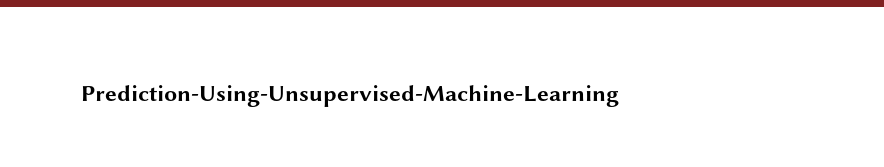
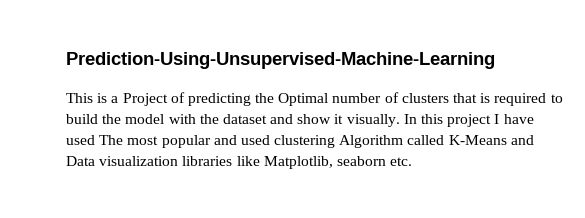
(619, 96) none -> [66,92,563,106] [66,114,534,127] [66,135,534,148] [66,156,413,169] // This is a Project of predicting the Optimal number of clusters that is required to build the model with the dataset and show it visually. In this project I have used The most popular and used clustering Algorithm called K-Means and Data visualization libraries like Matplotlib, seaborn etc.

